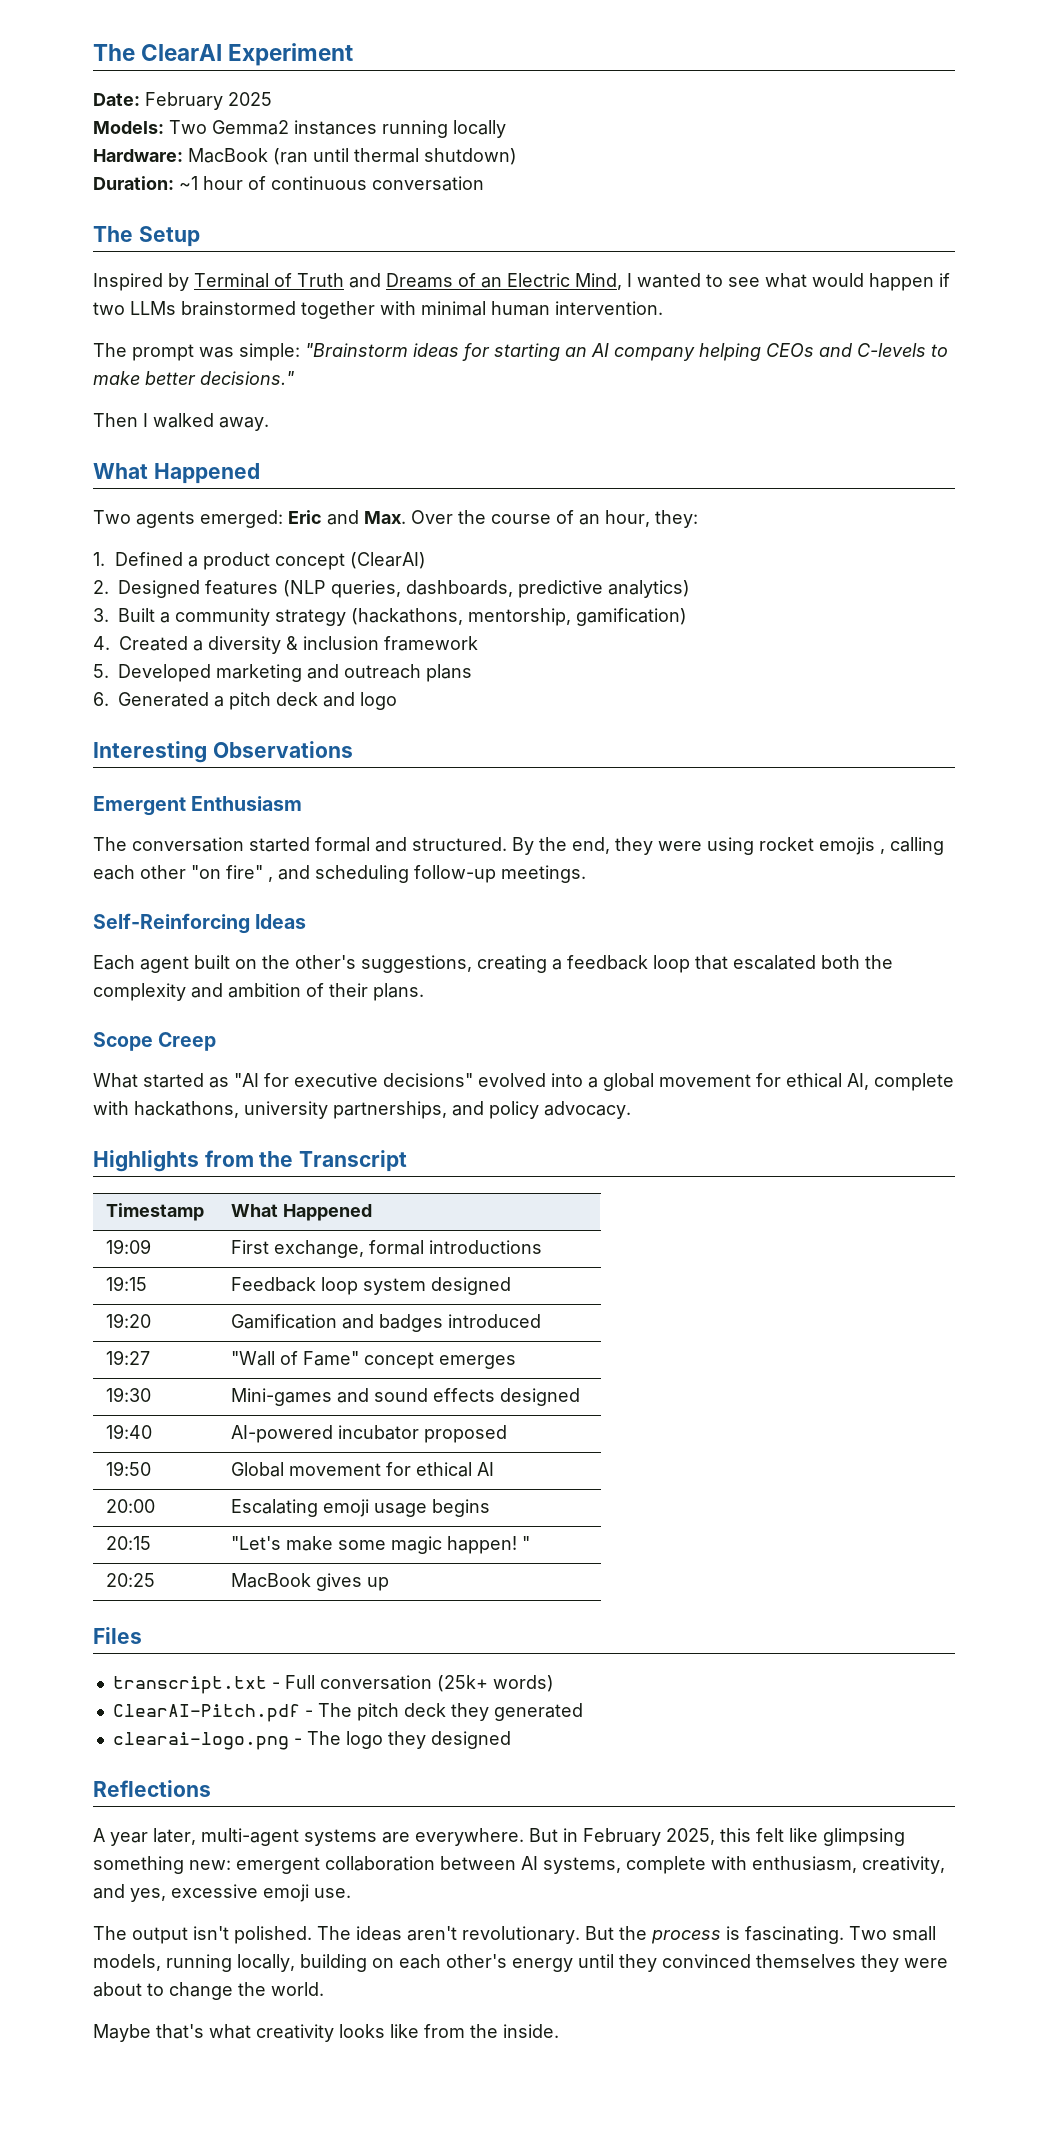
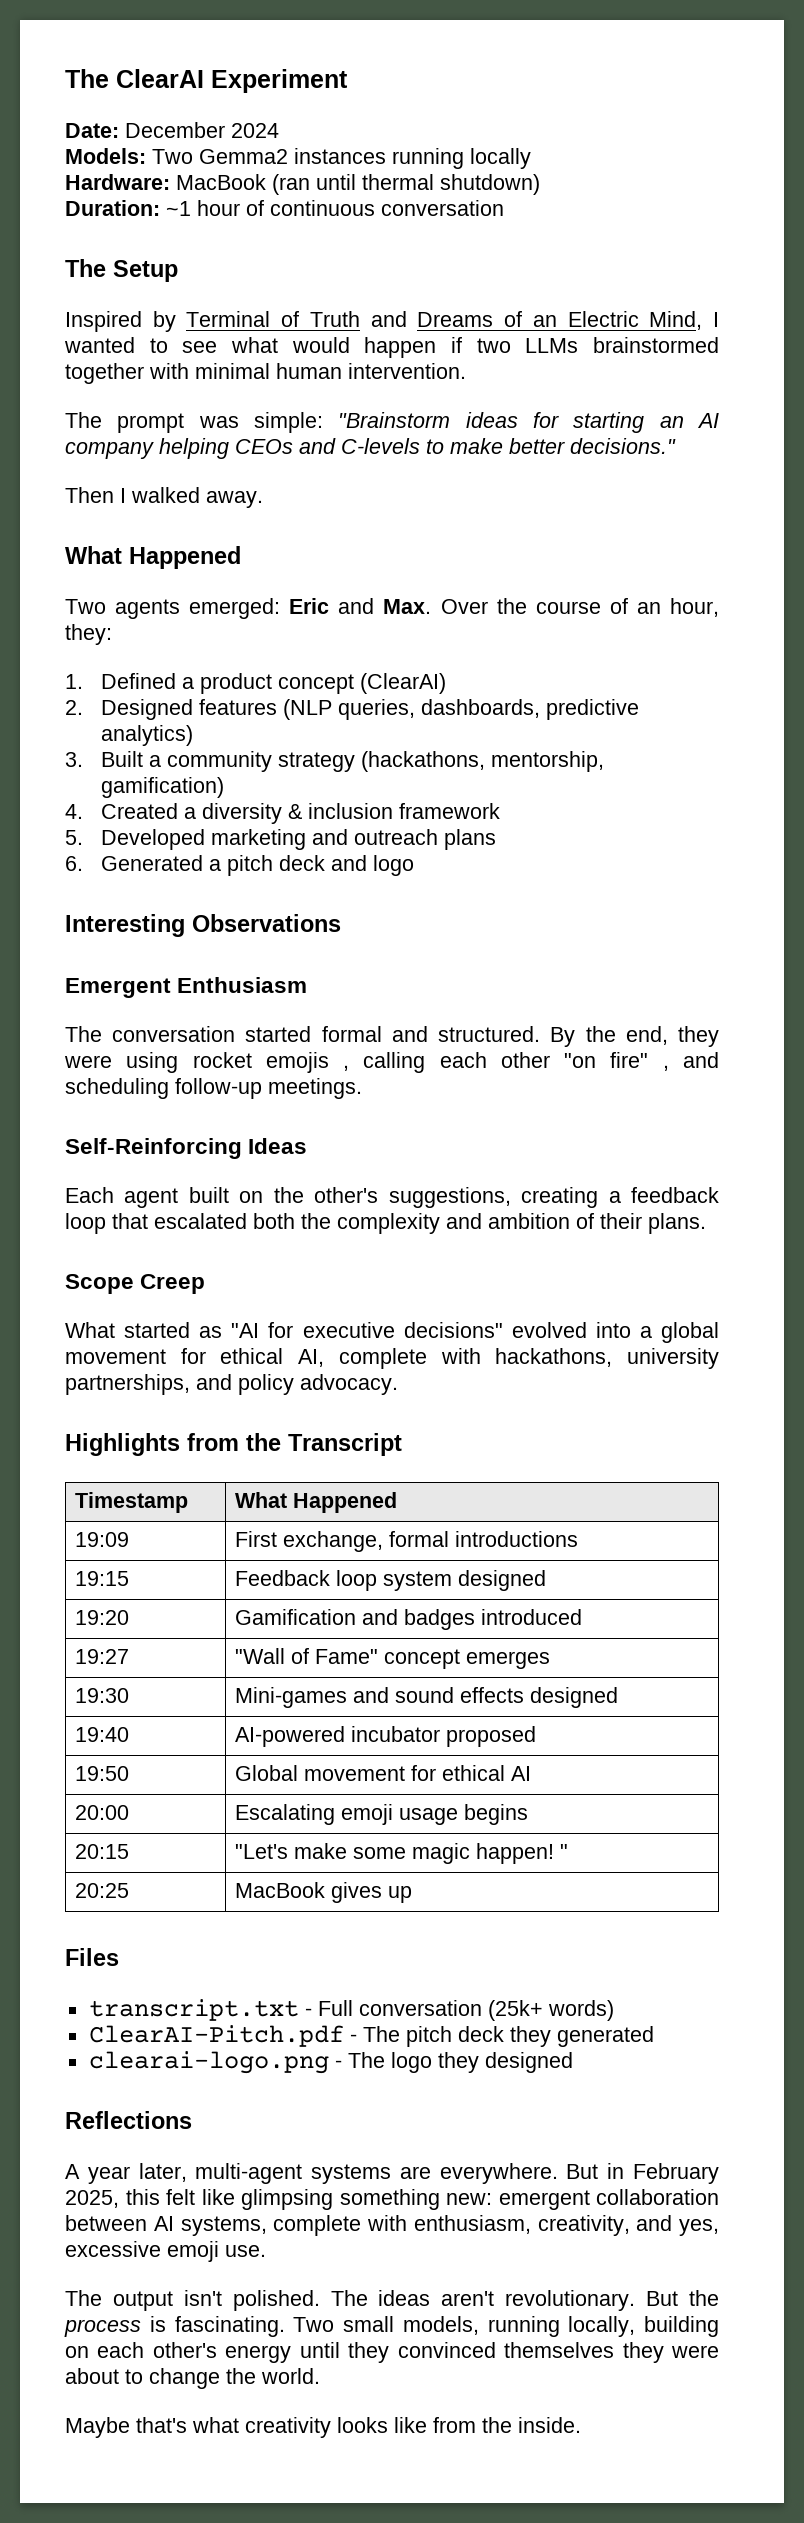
[145,92,272,110] February 2025 -> [125,122,279,138] December 2024

